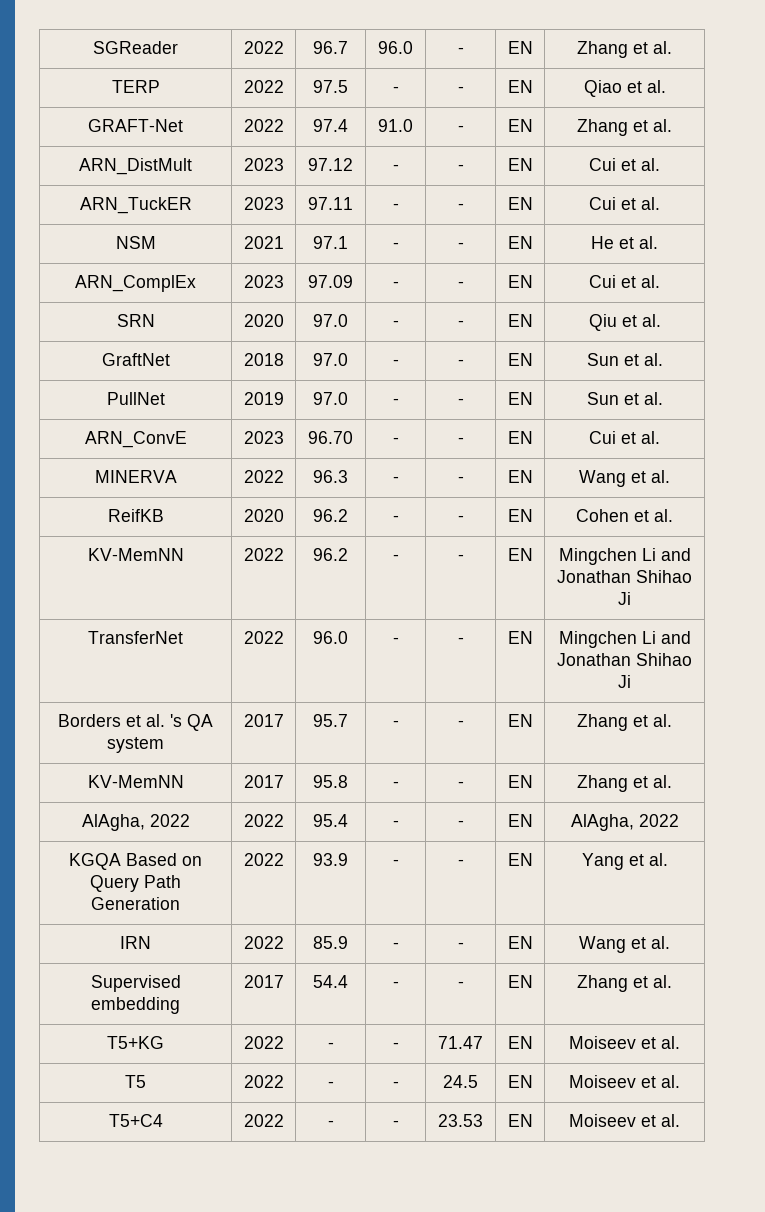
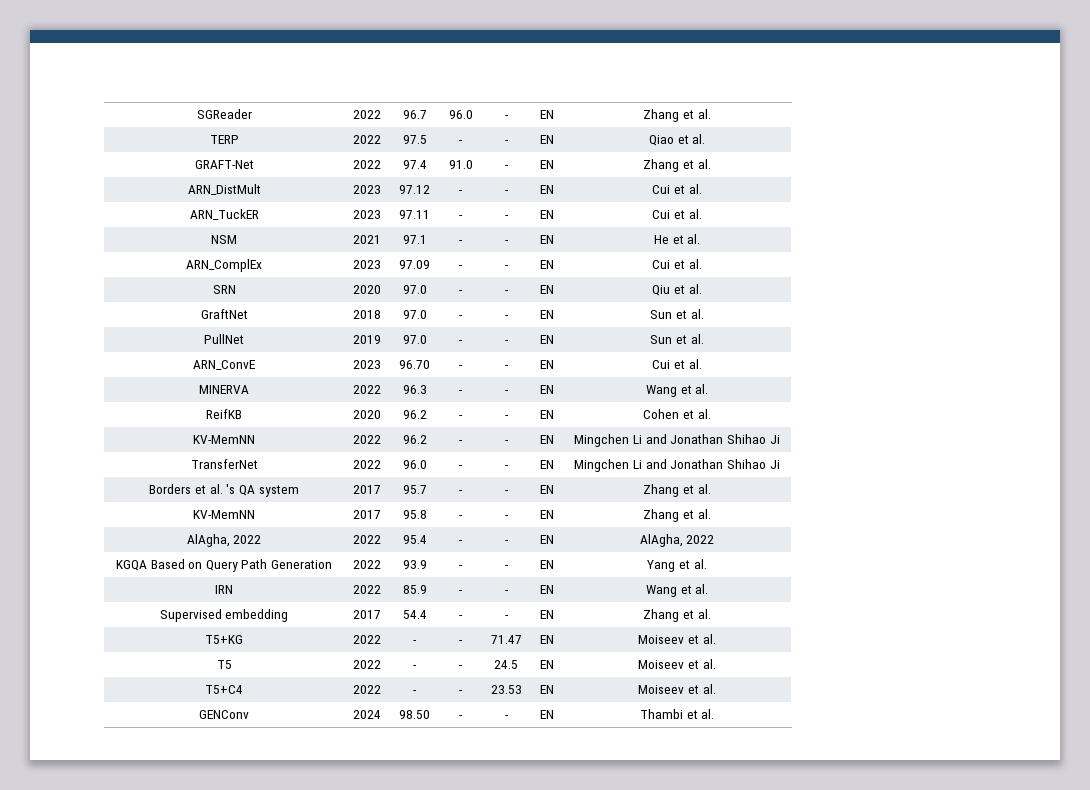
(680, 1120) none -> [199,710,249,719] [352,710,381,719] [399,710,430,719] [459,715,463,719] [504,715,509,719] [539,710,554,719] [639,709,715,719] // GENConv | 2024 | 98.50 | - | - | EN | Thambi et al.

